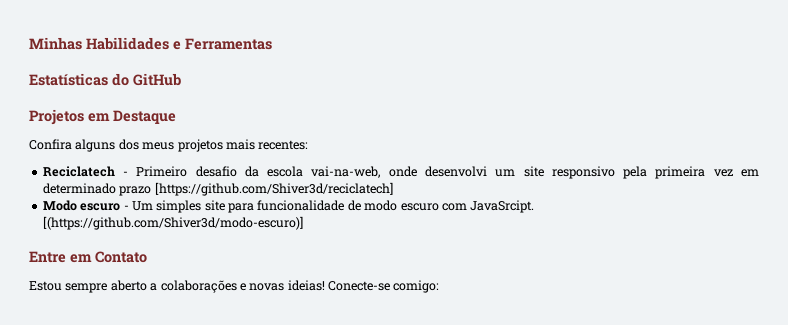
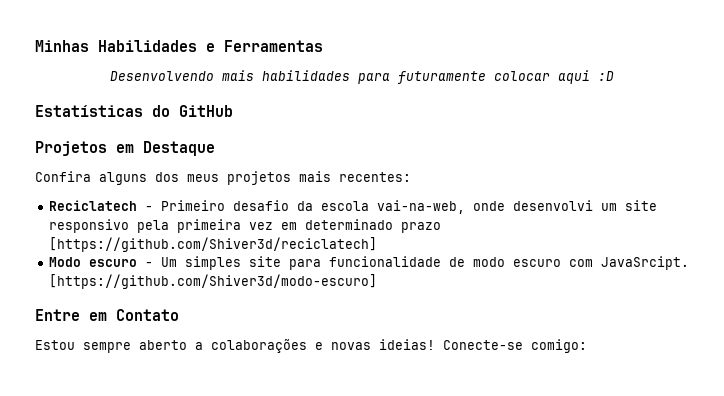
(272, 44) none -> [110,70,614,84] // Desenvolvendo mais habilidades para futuramente colocar aqui :D
[42,216,303,230] [(https://github.com/Shiver3d/modo-escuro)] -> [48,274,377,289] [https://github.com/Shiver3d/modo-escuro]

